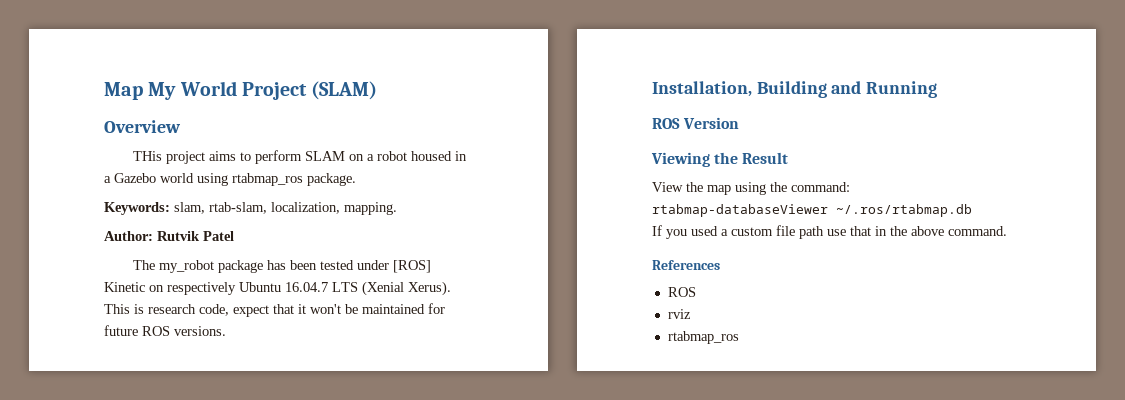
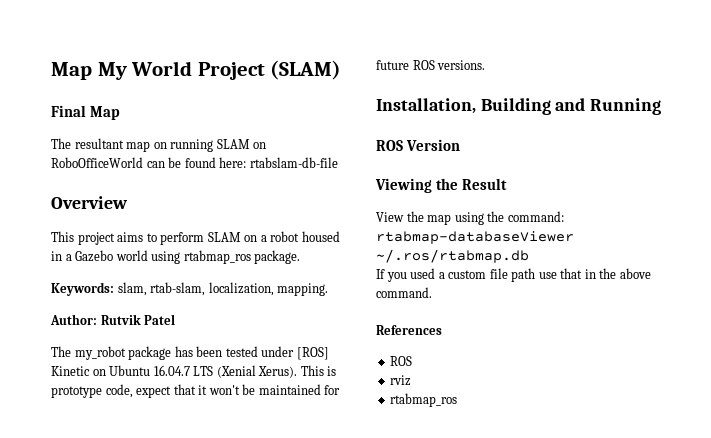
(378, 90) none -> [51,105,121,120] [51,138,267,152] [51,157,338,168] // Final Map // The resultant map on running SLAM on RoboOfficeWorld can be found here: rtabslam-db-file
[132,151,162,161] THis -> [51,231,74,242] This
[167,282,236,295] respectively -> (106, 372) none
[148,304,196,314] research -> [51,386,102,398] prototype

